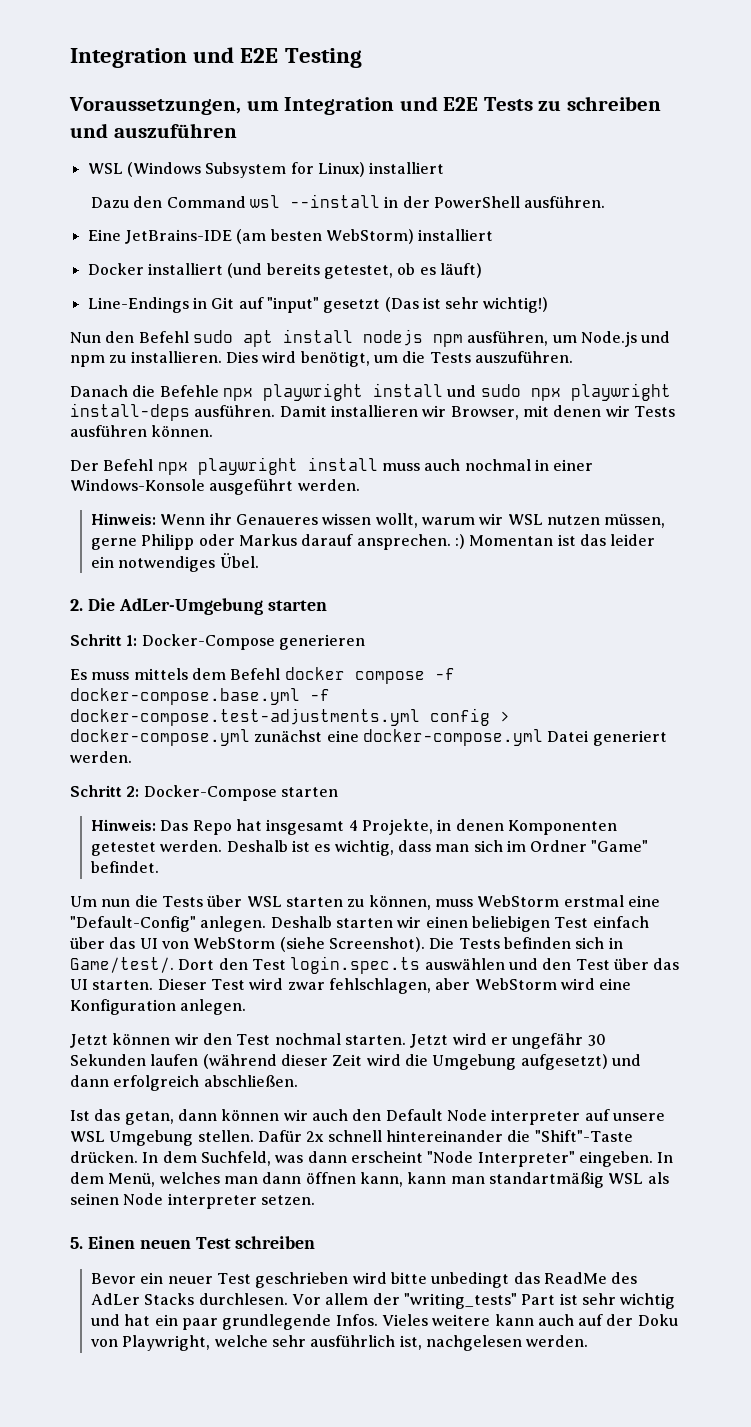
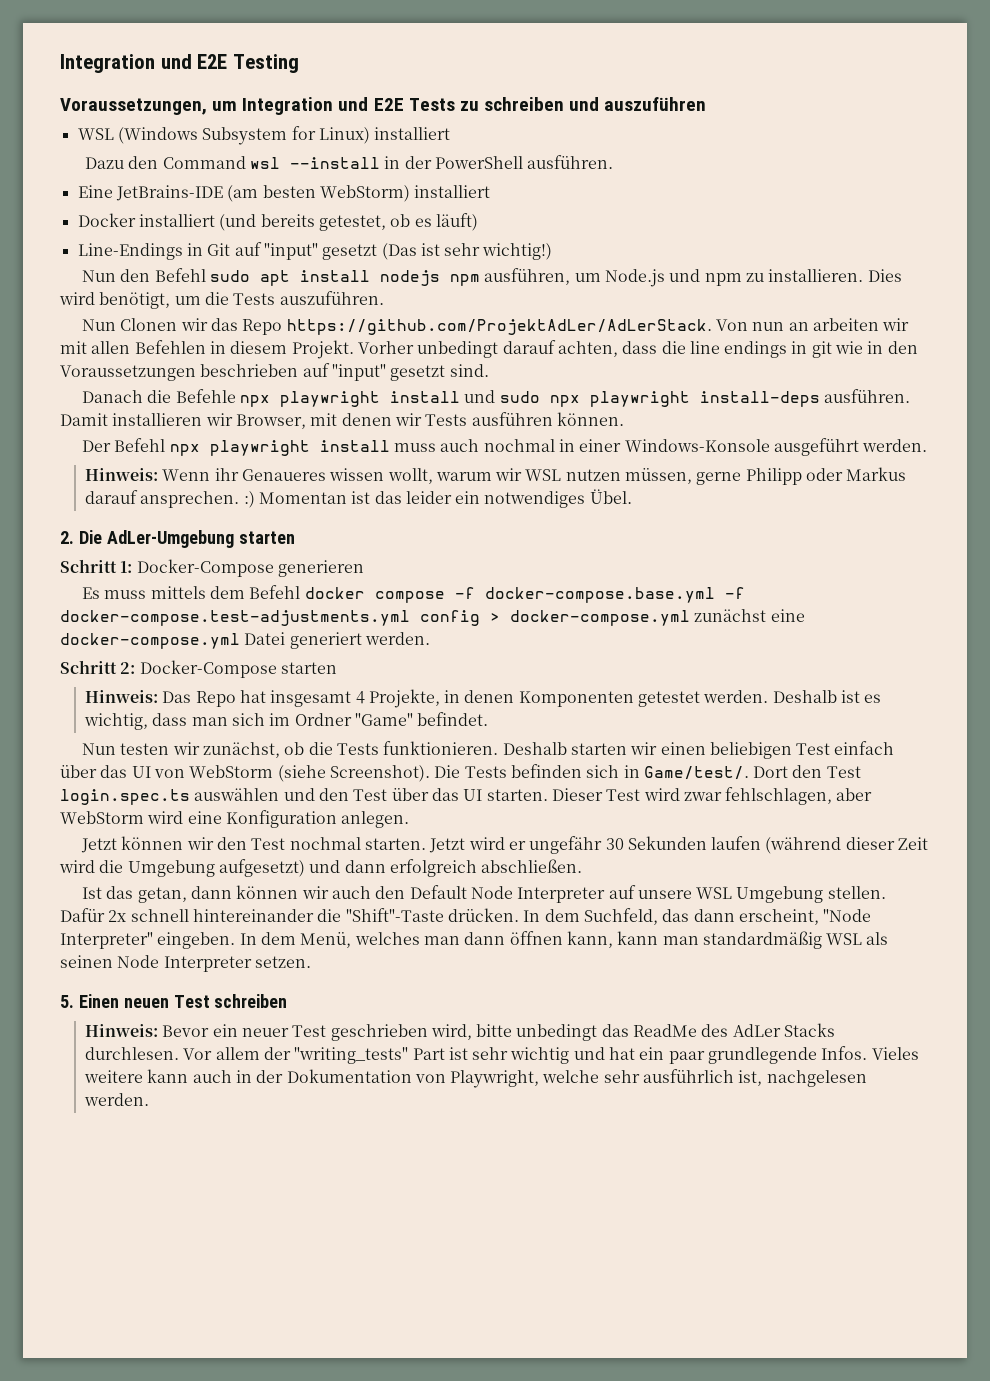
(573, 357) none -> [82,318,910,335] [60,340,918,359] [60,363,489,381] // Nun Clonen wir das Repo https://github.com/ProjektAdLer/AdLerStack. Von nun an arbeiten wir mit allen Befehlen in diesem Projekt. Vorher unbedingt darauf achten, dass die line endings in git wie in den Voraussetzungen beschrieben auf "input" gesetzt sind.
[70,895,660,910] [70,916,267,932] Um nun die Tests über WSL starten zu können, muss WebStorm erstmal eine "Default-Config" anlegen. -> [82,741,499,758] Nun testen wir zunächst, ob die Tests funktionieren.
[491,1109,581,1125] interpreter -> [517,887,606,903] Interpreter
[275,1151,423,1163] was dann erscheint -> [662,909,819,925] das dann erscheint,
[488,1172,604,1188] standartmäßig -> [702,931,822,949] standardmäßig
[167,1193,257,1209] interpreter -> [163,956,252,972] Interpreter
(316, 1242) none -> [84,1024,158,1037] Hinweis:
[352,1272,387,1284] wird -> [430,1024,472,1040] wird,
[578,1314,678,1326] auf der Doku -> [235,1069,412,1083] in der Dokumentation

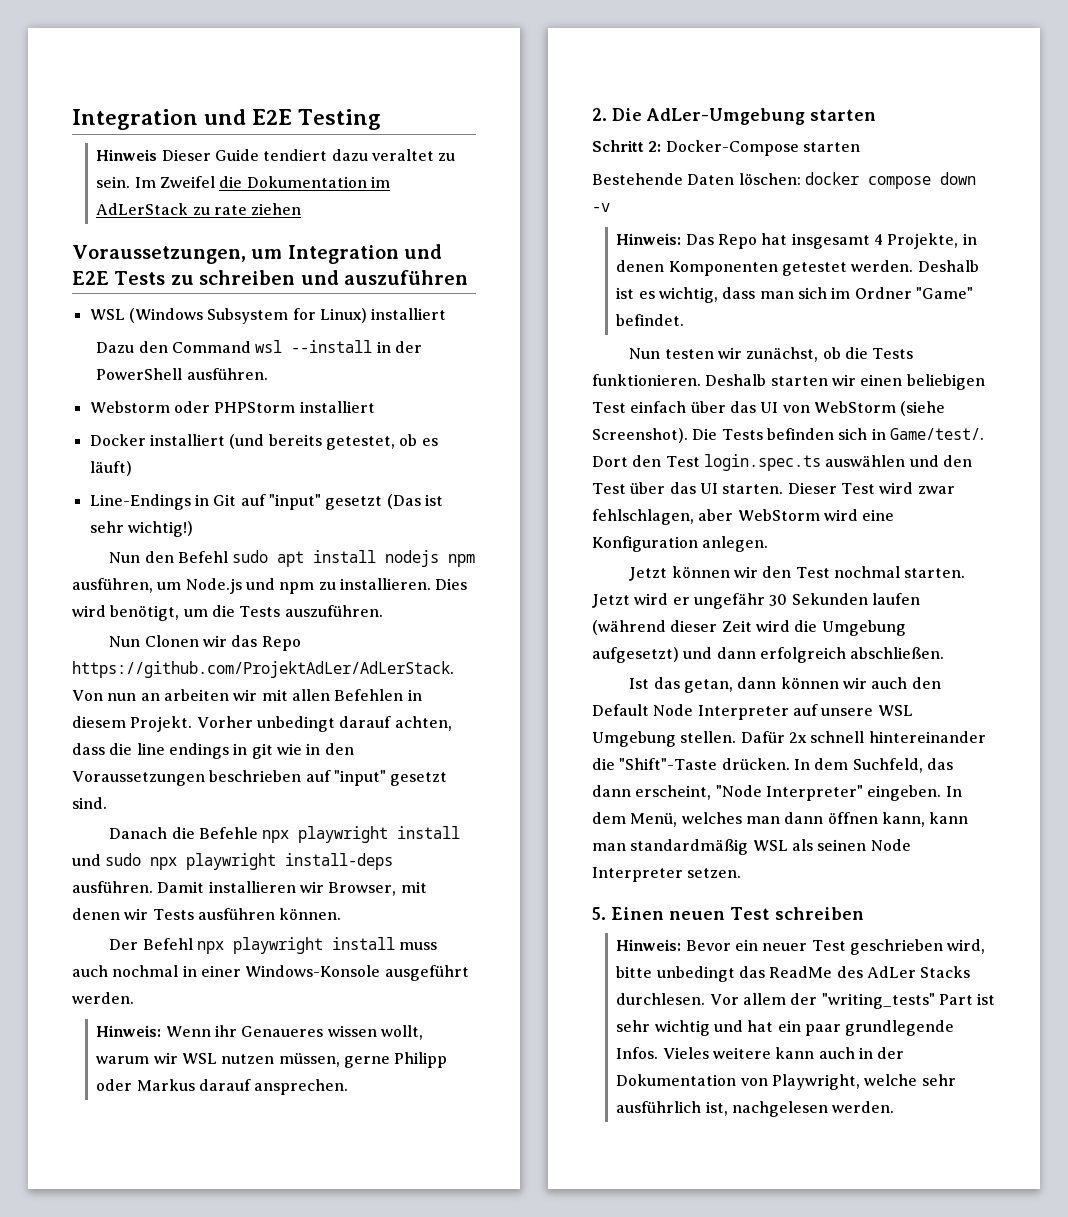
(299, 63) none -> [96,149,456,161] [96,176,390,188] [96,203,302,215] // Hinweis Dieser Guide tendiert dazu veraltet zu sein. Im Zweifel die Dokumentation im AdLerStack zu rate ziehen
[77,185,410,202] Eine JetBrains-IDE (am besten WebStorm) -> [89,401,296,413] Webstorm oder PHPStorm
[243,489,632,508] [60,530,295,548] [60,559,364,577] [82,585,745,603] [60,609,805,626] [60,632,430,649] [60,660,337,678] :) Momentan ist das leider ein notwendiges Übel. // 2. Die AdLer-Umgebung starten // Schritt 1: Docker-Compose generieren // Es muss mittels dem Befehl docker compose -f docker-compose.base.yml -f docker-compose.test-adjustments.yml config > docker-compose.yml zunächst eine docker-compose.yml Datei generiert werden. // Schritt 2: Docker-Compose starten -> [592,108,876,125] [592,140,860,156] [592,172,976,189] [592,203,610,212] // 2. Die AdLer-Umgebung starten // Schritt 2: Docker-Compose starten // Bestehende Daten löschen: docker compose down -v

